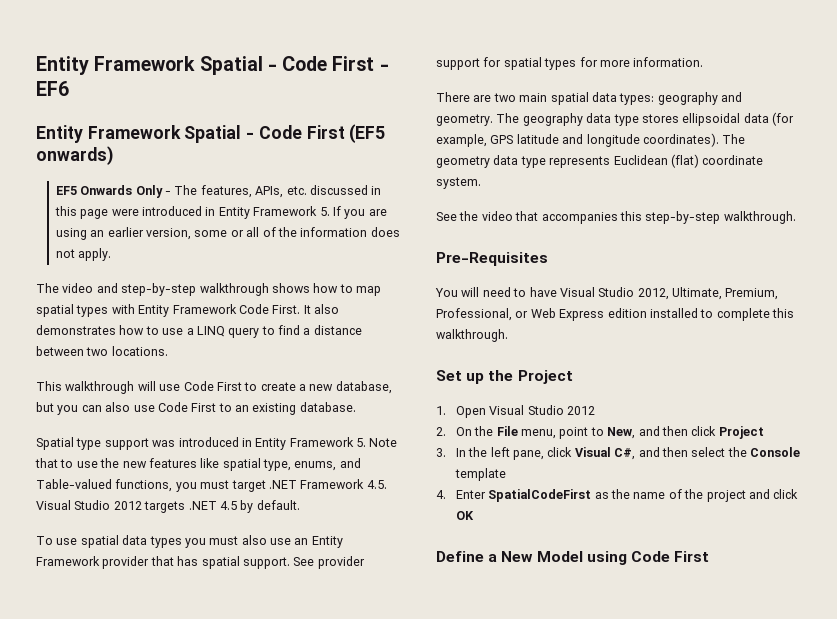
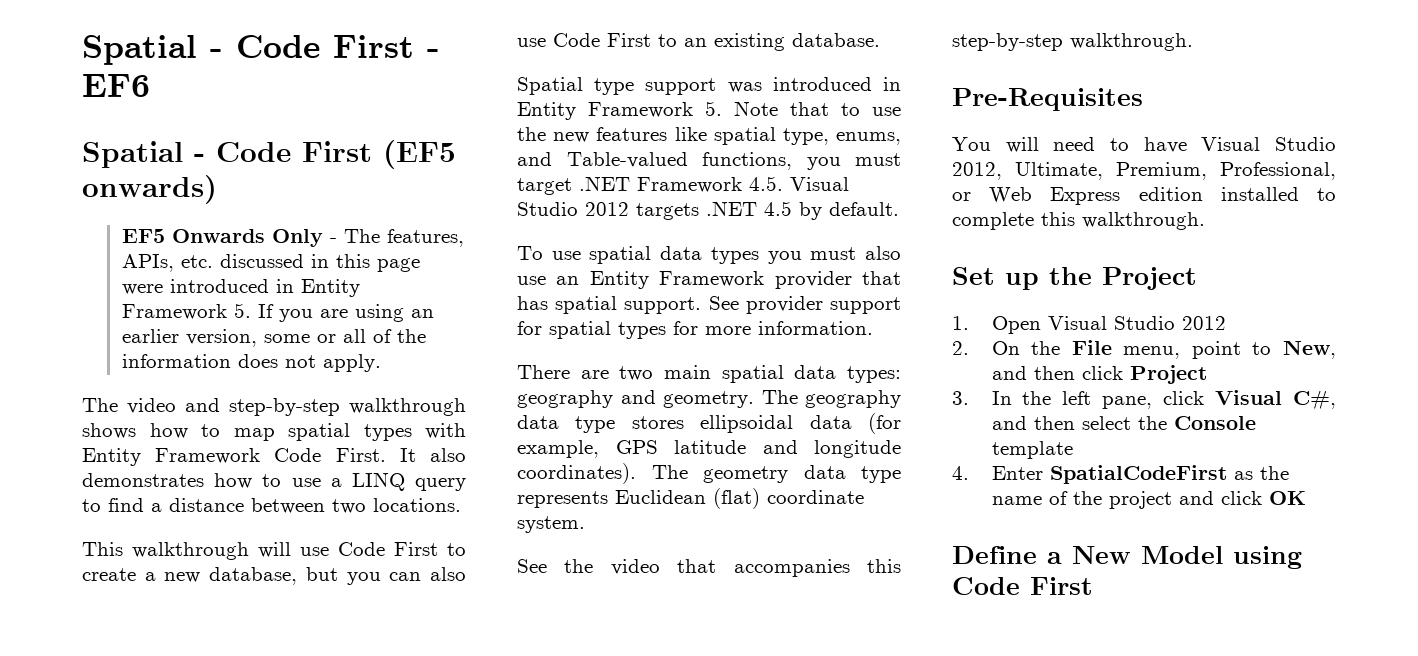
[36,56,196,75] Entity Framework -> (82, 50) none
[36,125,181,143] Entity Framework -> (150, 85) none

